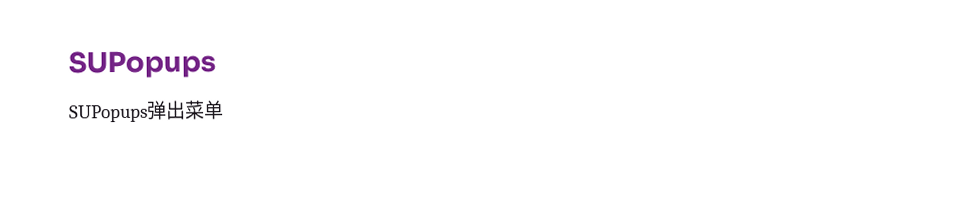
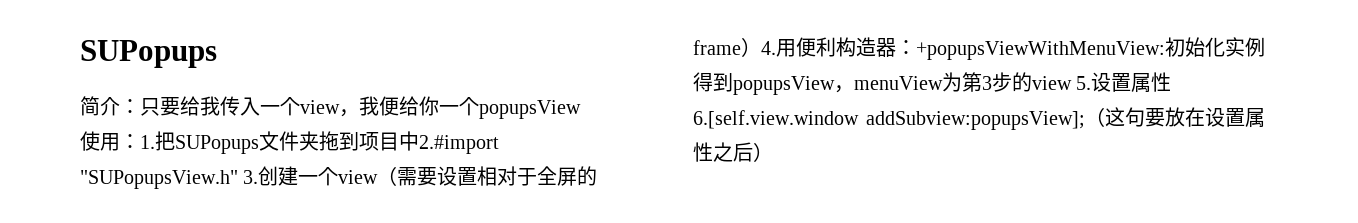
[69,100,224,123] SUPopups弹出菜单 -> [80,96,581,119] [80,131,499,154] [80,166,598,189] [693,37,1265,60] [693,72,1172,95] [693,107,1265,130] [693,142,773,162] 简介：只要给我传入一个view，我便给你一个popupsView // 使用：1.把SUPopups文件夹拖到项目中2.#import "SUPopupsView.h" 3.创建一个view（需要设置相对于全屏的frame）4.用便利构造器：+popupsViewWithMenuView:初始化实例得到popupsView，menuView为第3步的view 5.设置属性6.[self.view.window addSubview:popupsView];（这句要放在设置属性之后）

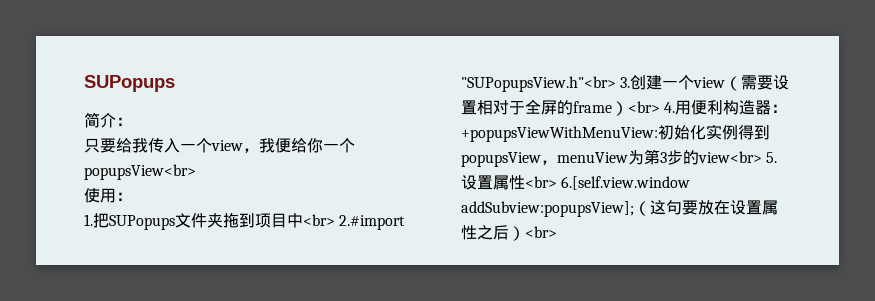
(140, 106) none -> (132, 121) //
[479,100,581,119] popupsView -> [84,164,196,180] popupsView<br>
(140, 141) none -> (132, 196) //
[419,135,499,154] [80,170,238,189] 2.#import "SUPopupsView.h" -> [303,214,406,230] [461,76,616,92] <br> 2.#import "SUPopupsView.h"<br>
(761, 47) none -> [628,101,660,113] <br>
[1032,76,1072,90] view -> [698,151,762,163] view<br>
(1172, 82) none -> [525,176,557,188] <br>
(773, 152) none -> [525,226,557,238] <br>

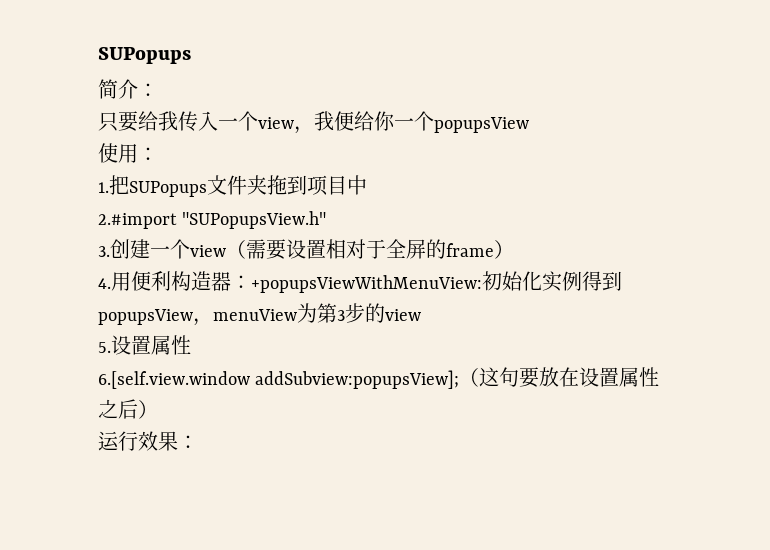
[84,164,196,180] popupsView<br> -> [434,117,529,133] popupsView
[303,214,406,230] [461,76,616,92] <br> 2.#import "SUPopupsView.h"<br> -> [98,211,327,229] // 2.#import "SUPopupsView.h" //
[628,101,660,113] <br> -> (514, 249) //
[698,151,762,163] view<br> -> [385,309,421,321] view //
[525,176,557,188] <br> -> (191, 345) //
[525,226,557,238] <br> -> [98,431,198,451] // 运行效果：

